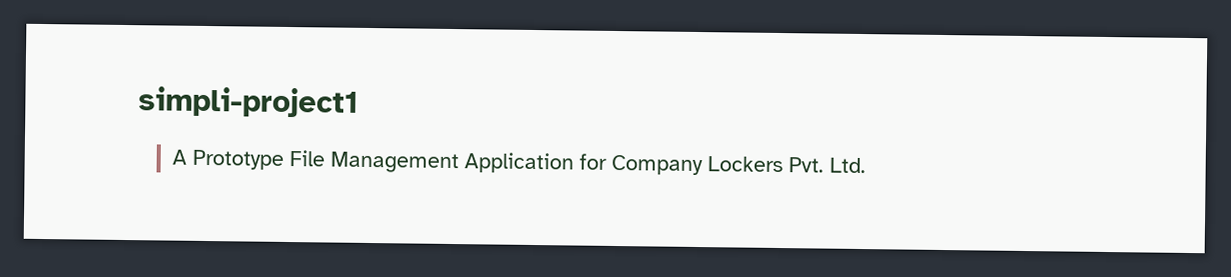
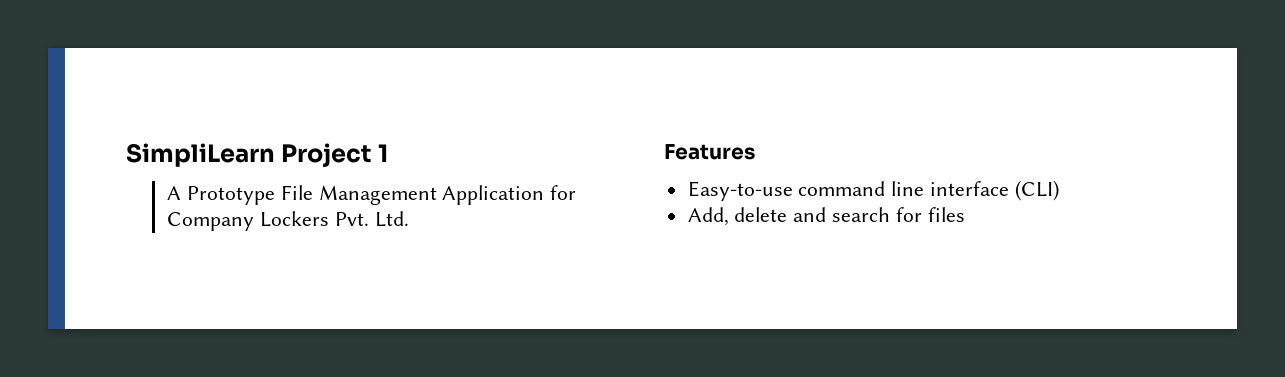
[138,86,359,118] simpli-project1 -> [126,143,388,167] SimpliLearn Project 1
(866, 165) none -> [664,144,755,160] [687,180,1059,201] [687,207,965,226] // Features // Easy-to-use command line interface (CLI) // Add, delete and search for files

